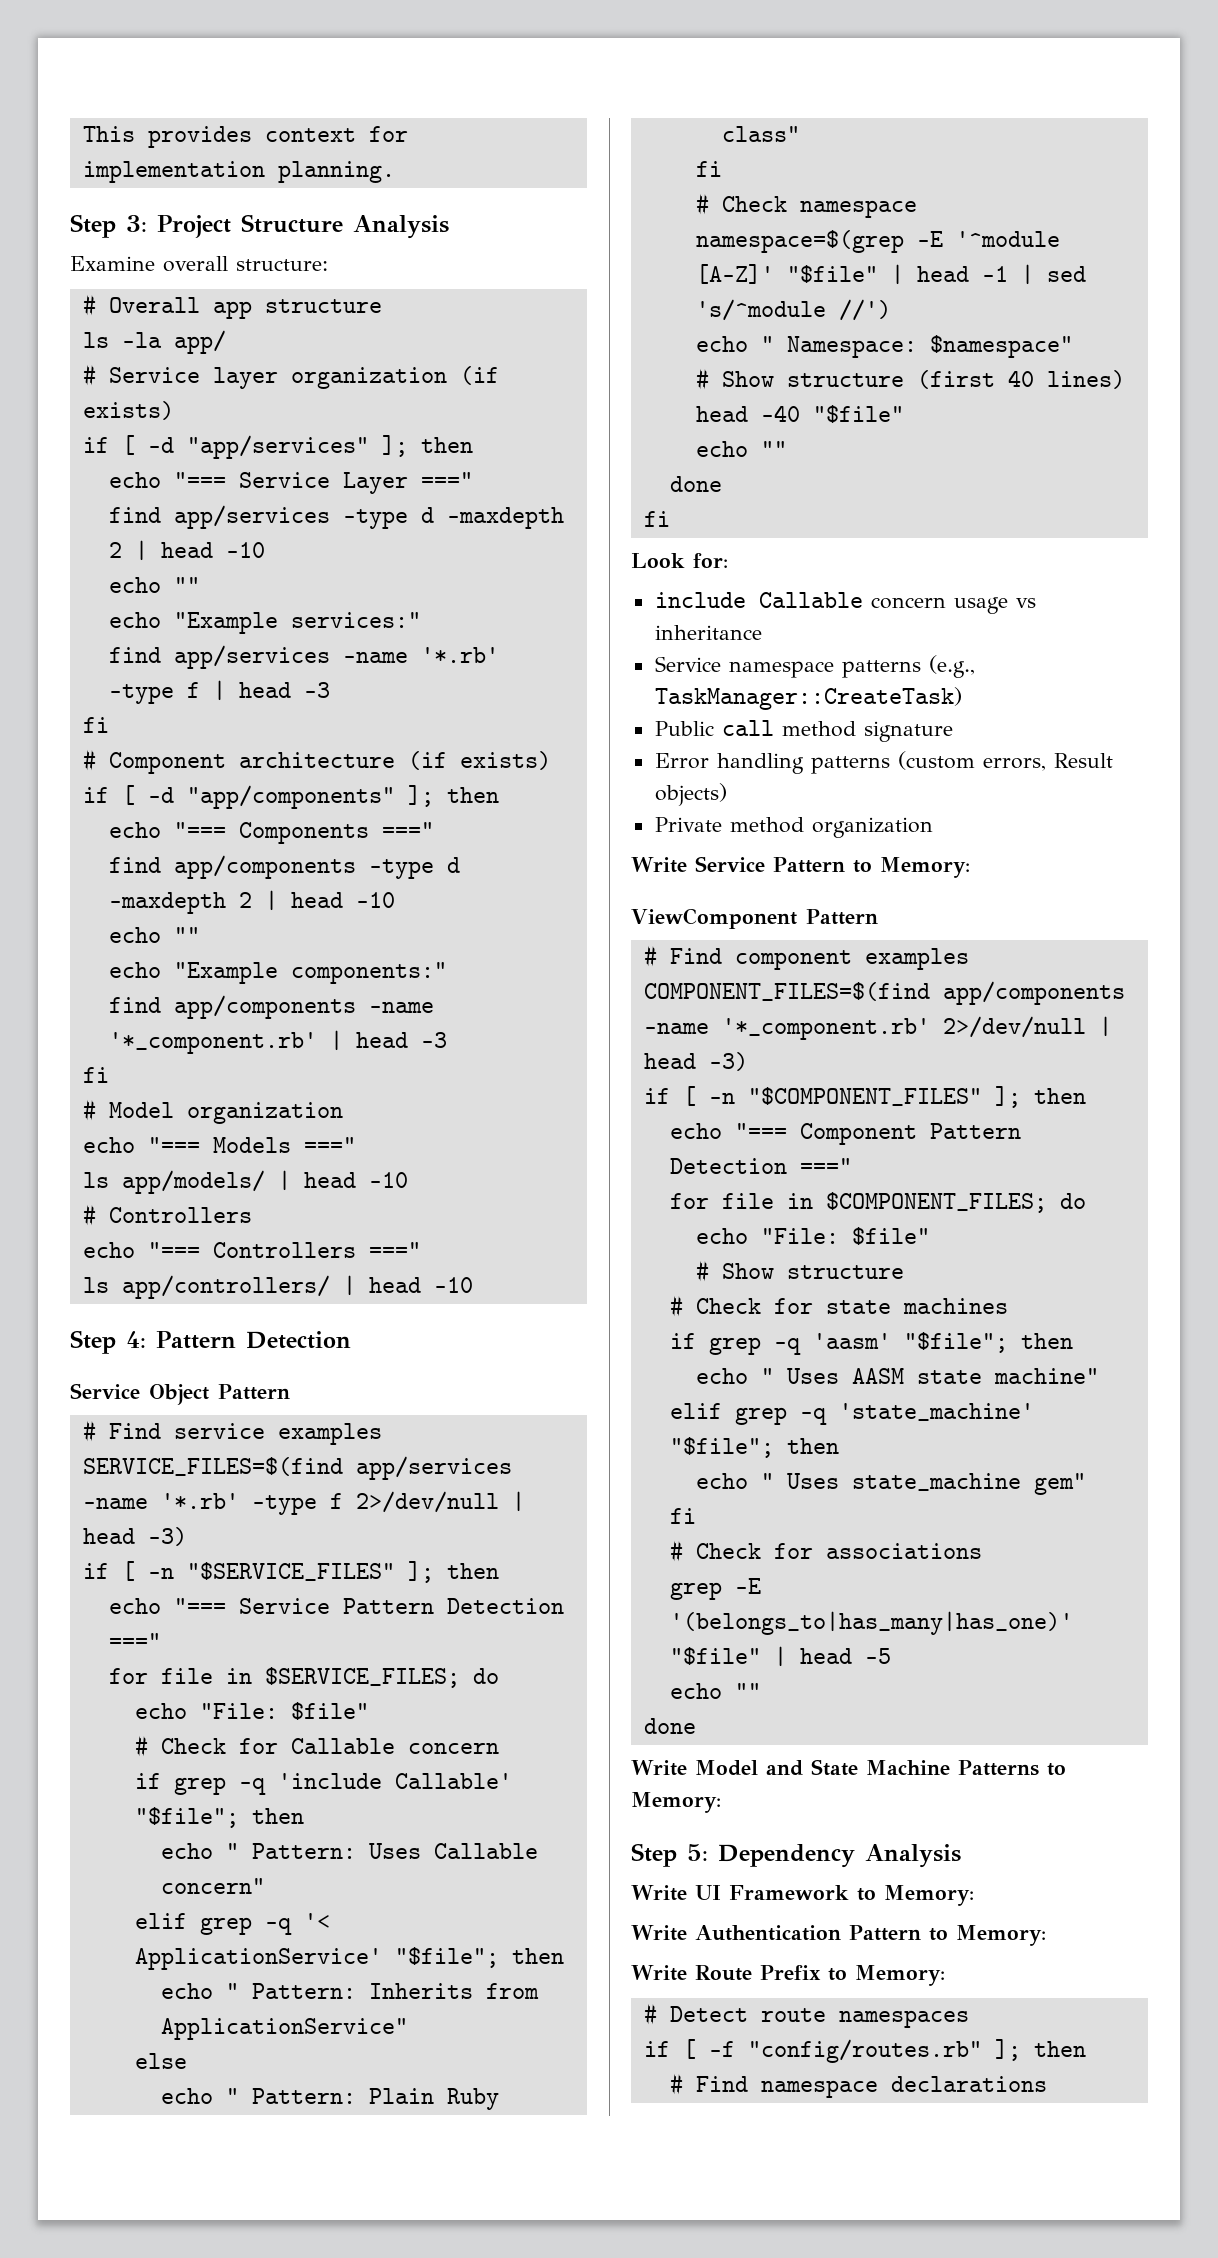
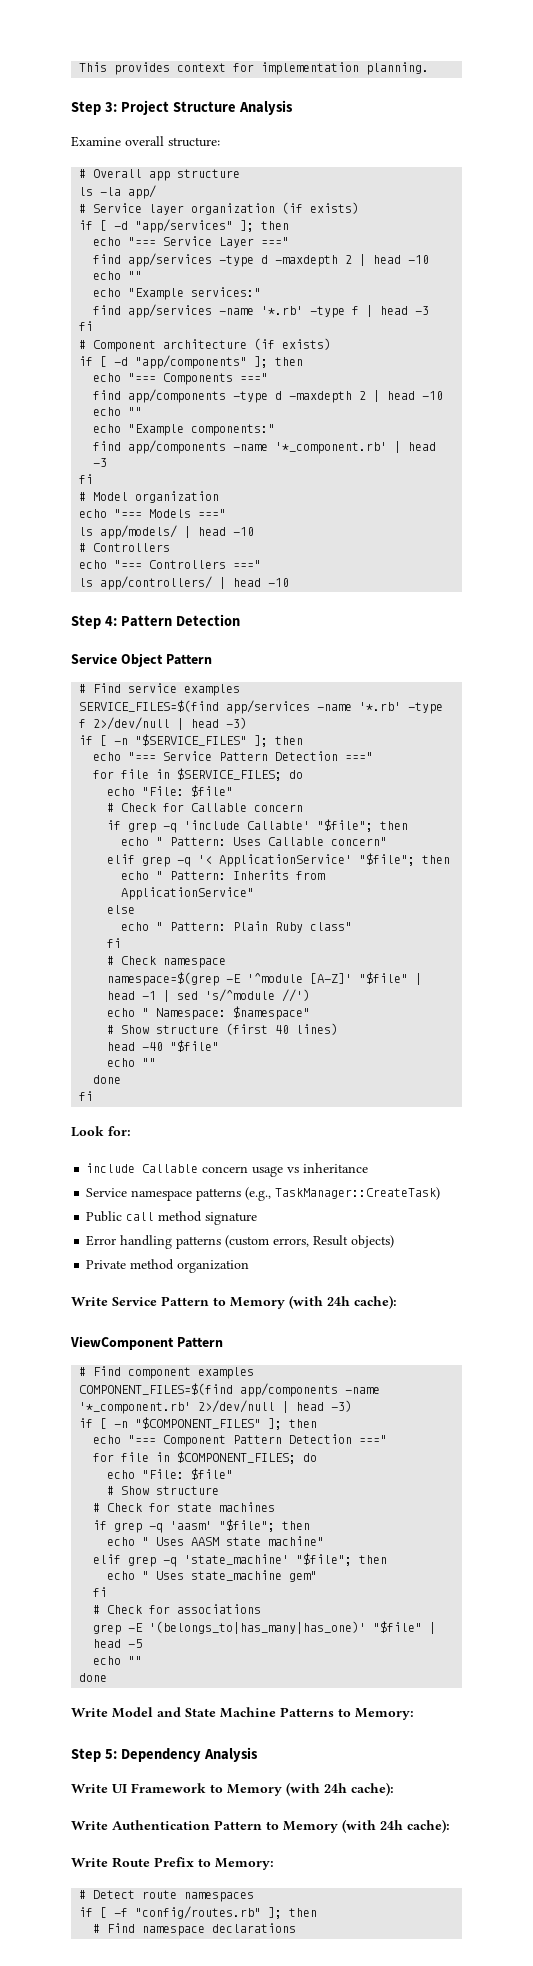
[879,857,970,878] Memory: -> [230,1295,397,1309] Memory (with 24h cache):
[883,1885,974,1906] Memory: -> [227,1782,394,1796] Memory (with 24h cache):
[955,1925,1046,1946] Memory: -> [283,1819,450,1833] Memory (with 24h cache):

